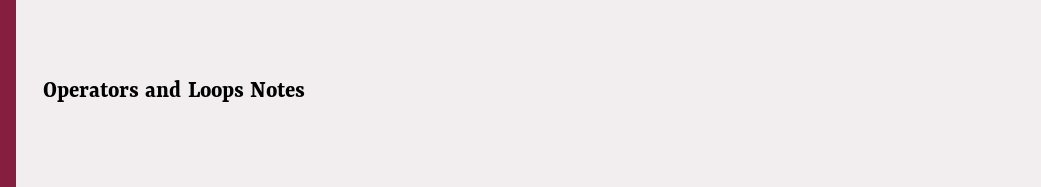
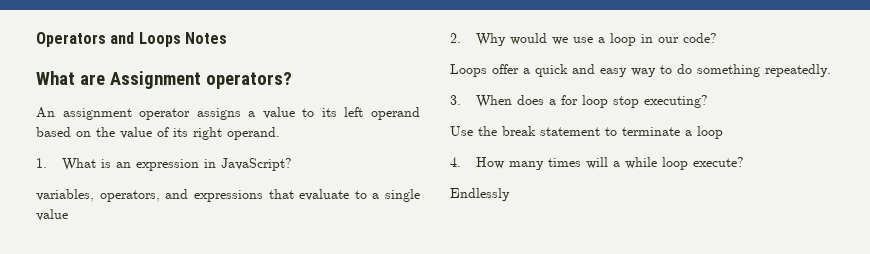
(306, 89) none -> [36,71,292,89] [36,107,420,120] [36,127,280,140] [36,158,292,171] [36,189,420,202] [36,209,68,221] [450,33,717,46] [450,64,831,77] [450,95,708,108] [450,126,723,139] [450,157,744,170] [450,188,510,201] // What are Assignment operators? // An assignment operator assigns a value to its left operand based on the value of its right operand. // 1. What is an expression in JavaScript? // variables, operators, and expressions that evaluate to a single value // 2. Why would we use a loop in our code? // Loops offer a quick and easy way to do something repeatedly. // 3. When does a for loop stop executing? // Use the break statement to terminate a loop // 4. How many times will a while loop execute? // Endlessly

